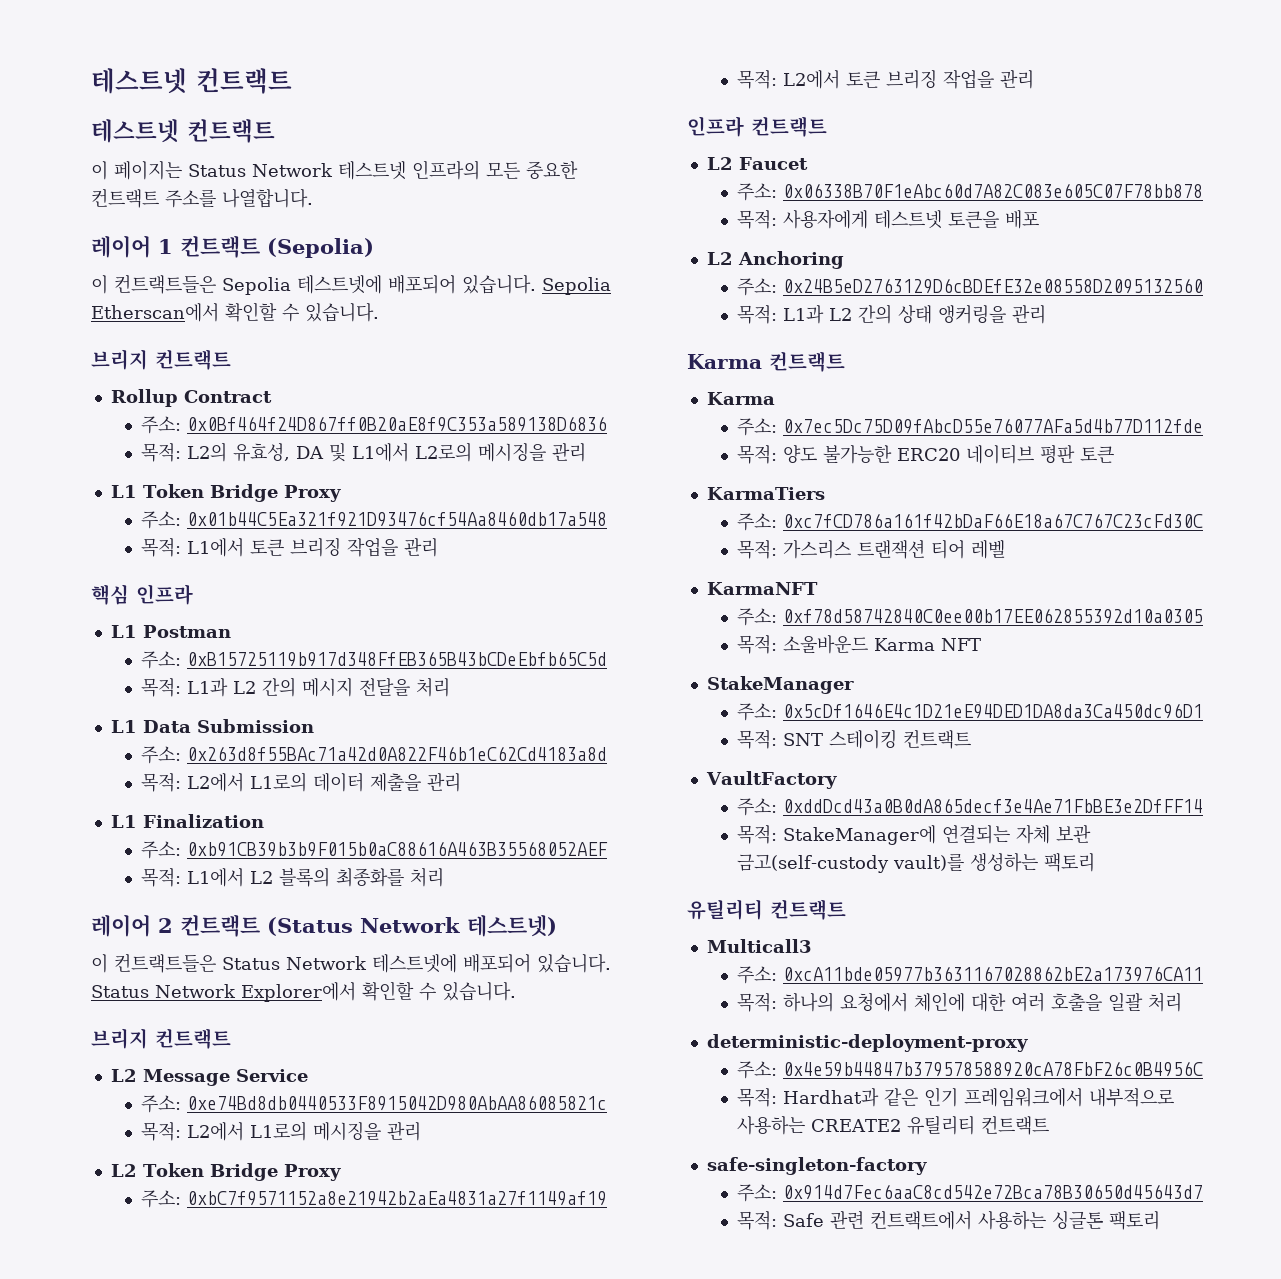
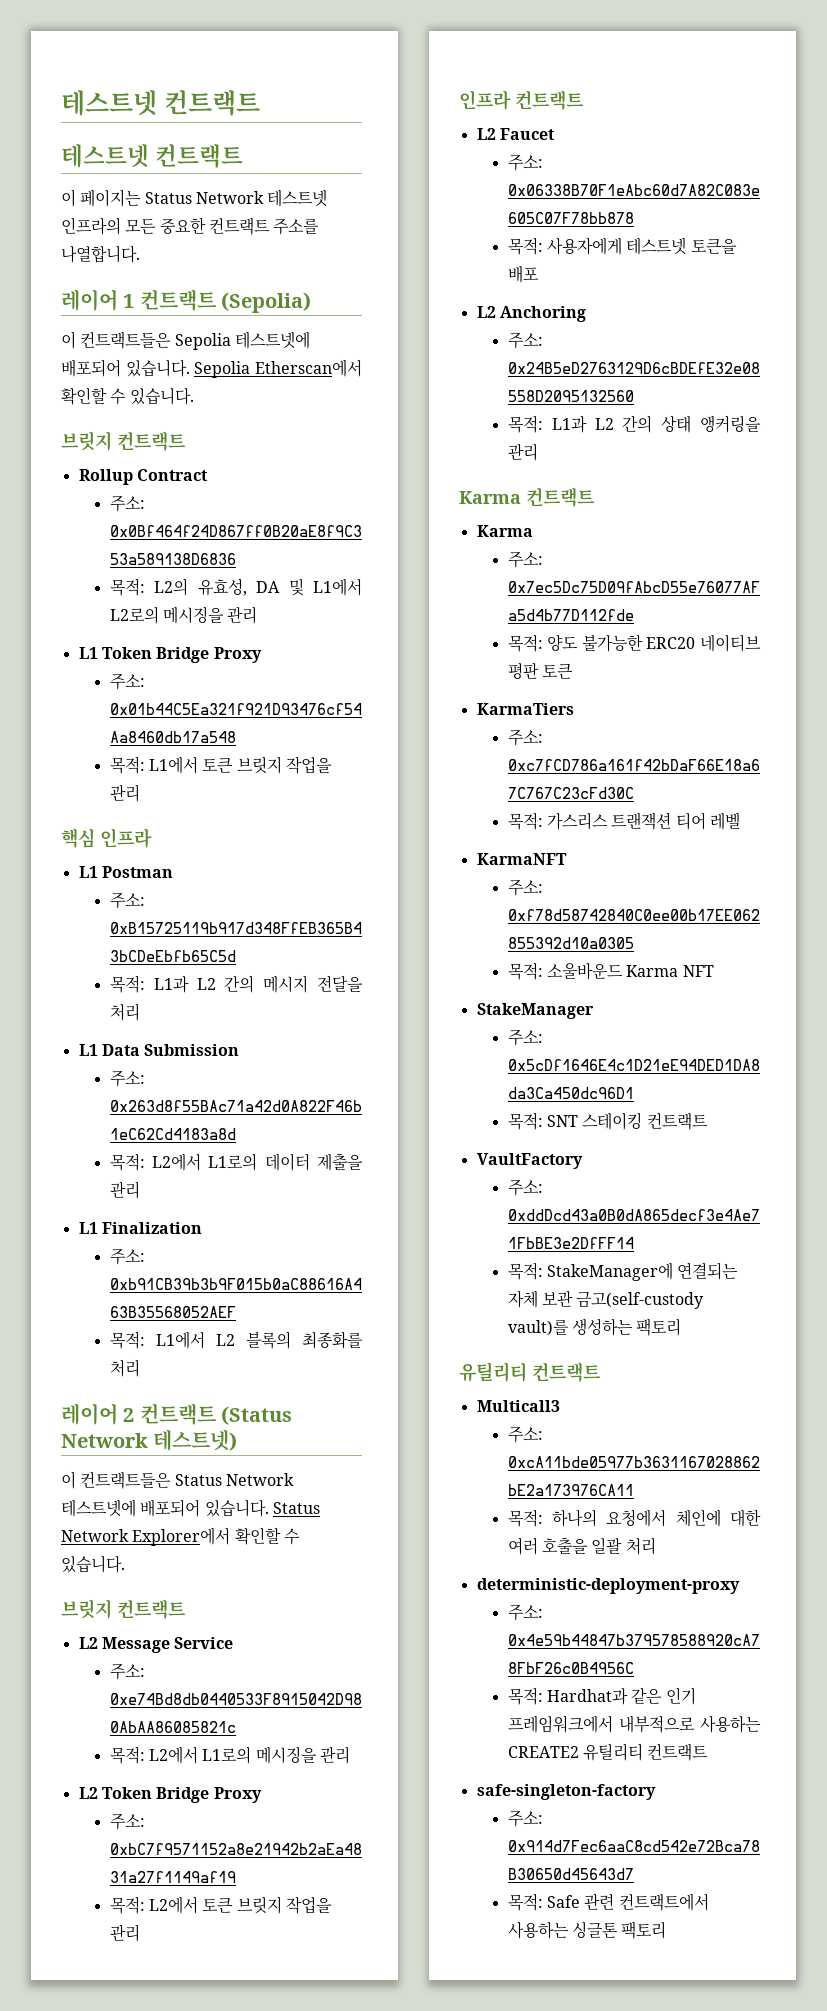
[91,349,148,370] 브리지 -> [61,431,112,451] 브릿지
[290,538,342,557] 브리징 -> [236,756,282,774] 브릿지
[91,1028,148,1049] 브리지 -> [61,1599,112,1619] 브릿지
[886,70,938,89] 브리징 -> [236,1896,282,1914] 브릿지

